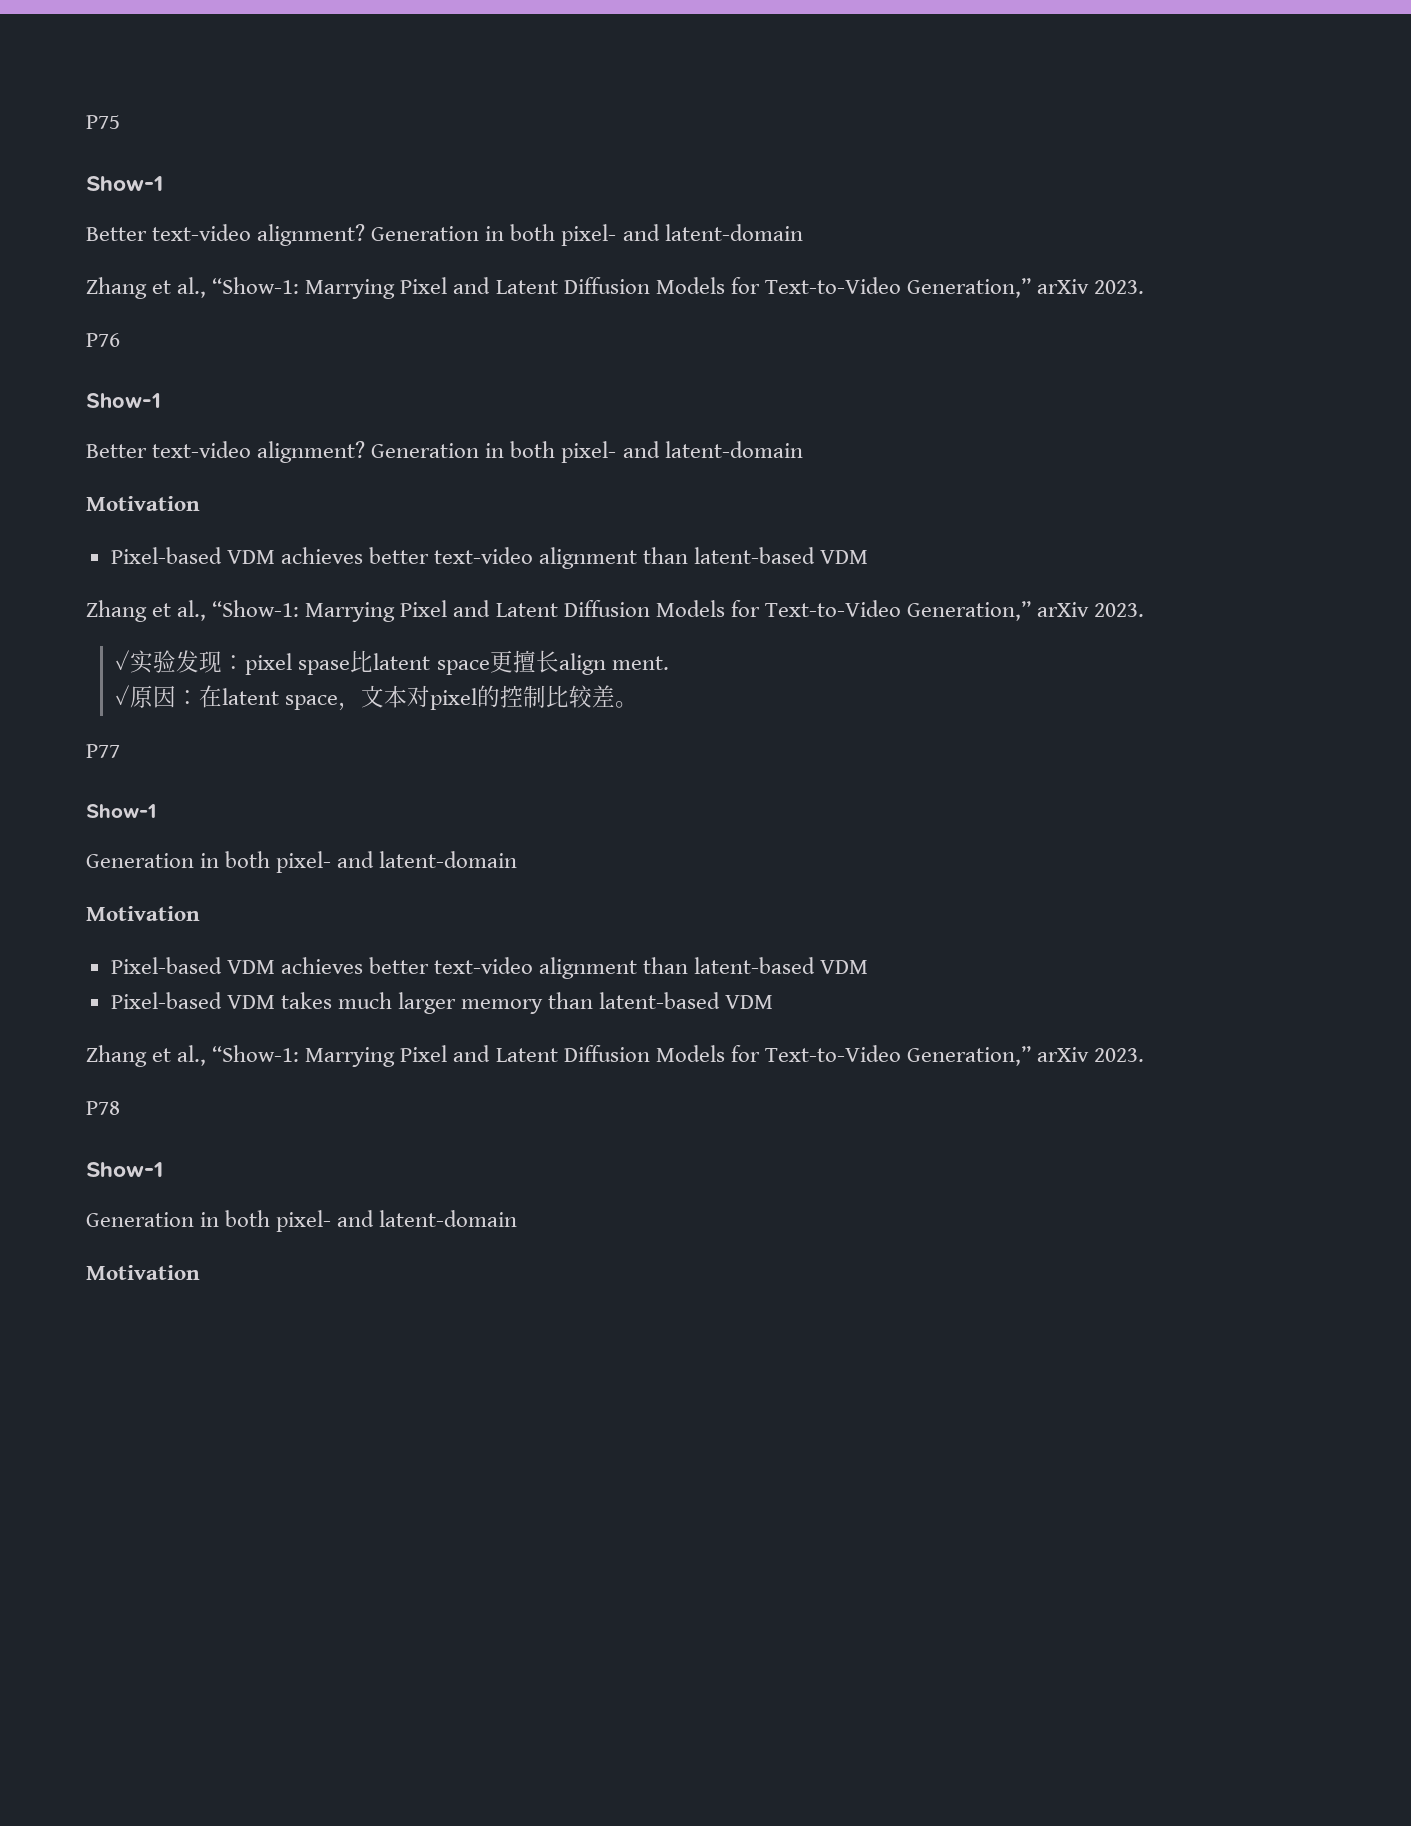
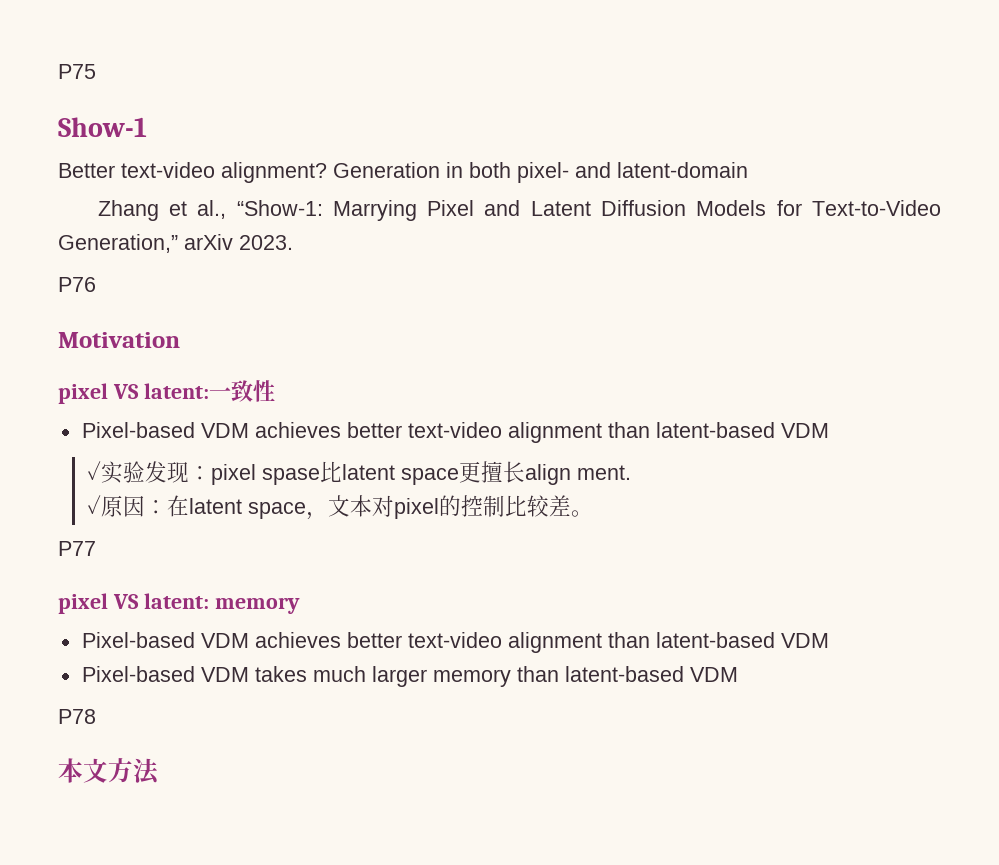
[86,393,161,408] [86,441,803,463] [86,496,200,511] [110,547,869,569] [86,600,1145,622] Show-1 // Better text-video alignment? Generation in both pixel- and latent-domain // Motivation // Pixel-based VDM achieves better text-video alignment than latent-based VDM // Zhang et al., “Show-1: Marrying Pixel and Latent Diffusion Models for Text-to-Video Generation,” arXiv 2023. -> [58,332,180,348] [58,380,275,404] [81,422,829,443] Motivation // pixel VS latent:一致性 // Pixel-based VDM achieves better text-video alignment than latent-based VDM
[86,804,156,818] [86,851,518,873] [86,906,200,921] Show-1 // Generation in both pixel- and latent-domain // Motivation -> [58,593,300,614] pixel VS latent: memory
[86,1045,1145,1067] [86,1101,120,1115] [86,1162,163,1177] [86,1210,518,1232] [86,1265,200,1280] Zhang et al., “Show-1: Marrying Pixel and Latent Diffusion Models for Text-to-Video Generation,” arXiv 2023. // P78 // Show-1 // Generation in both pixel- and latent-domain // Motivation -> [58,709,96,724] [58,758,160,785] P78 // 本文方法

